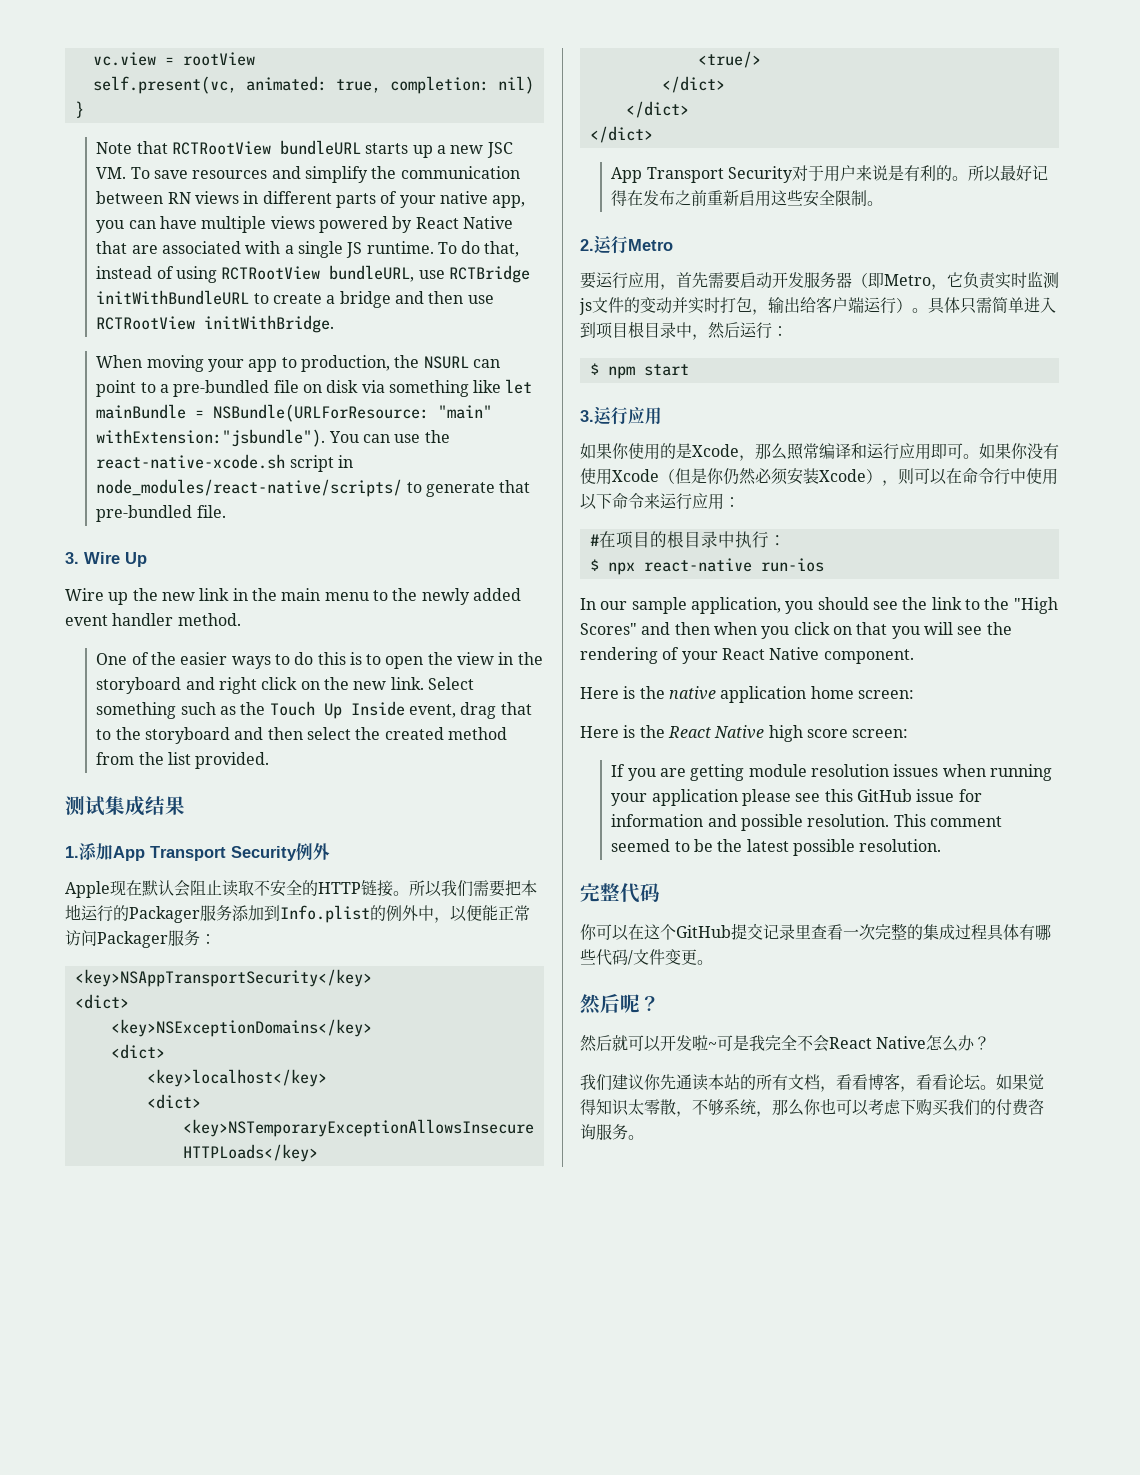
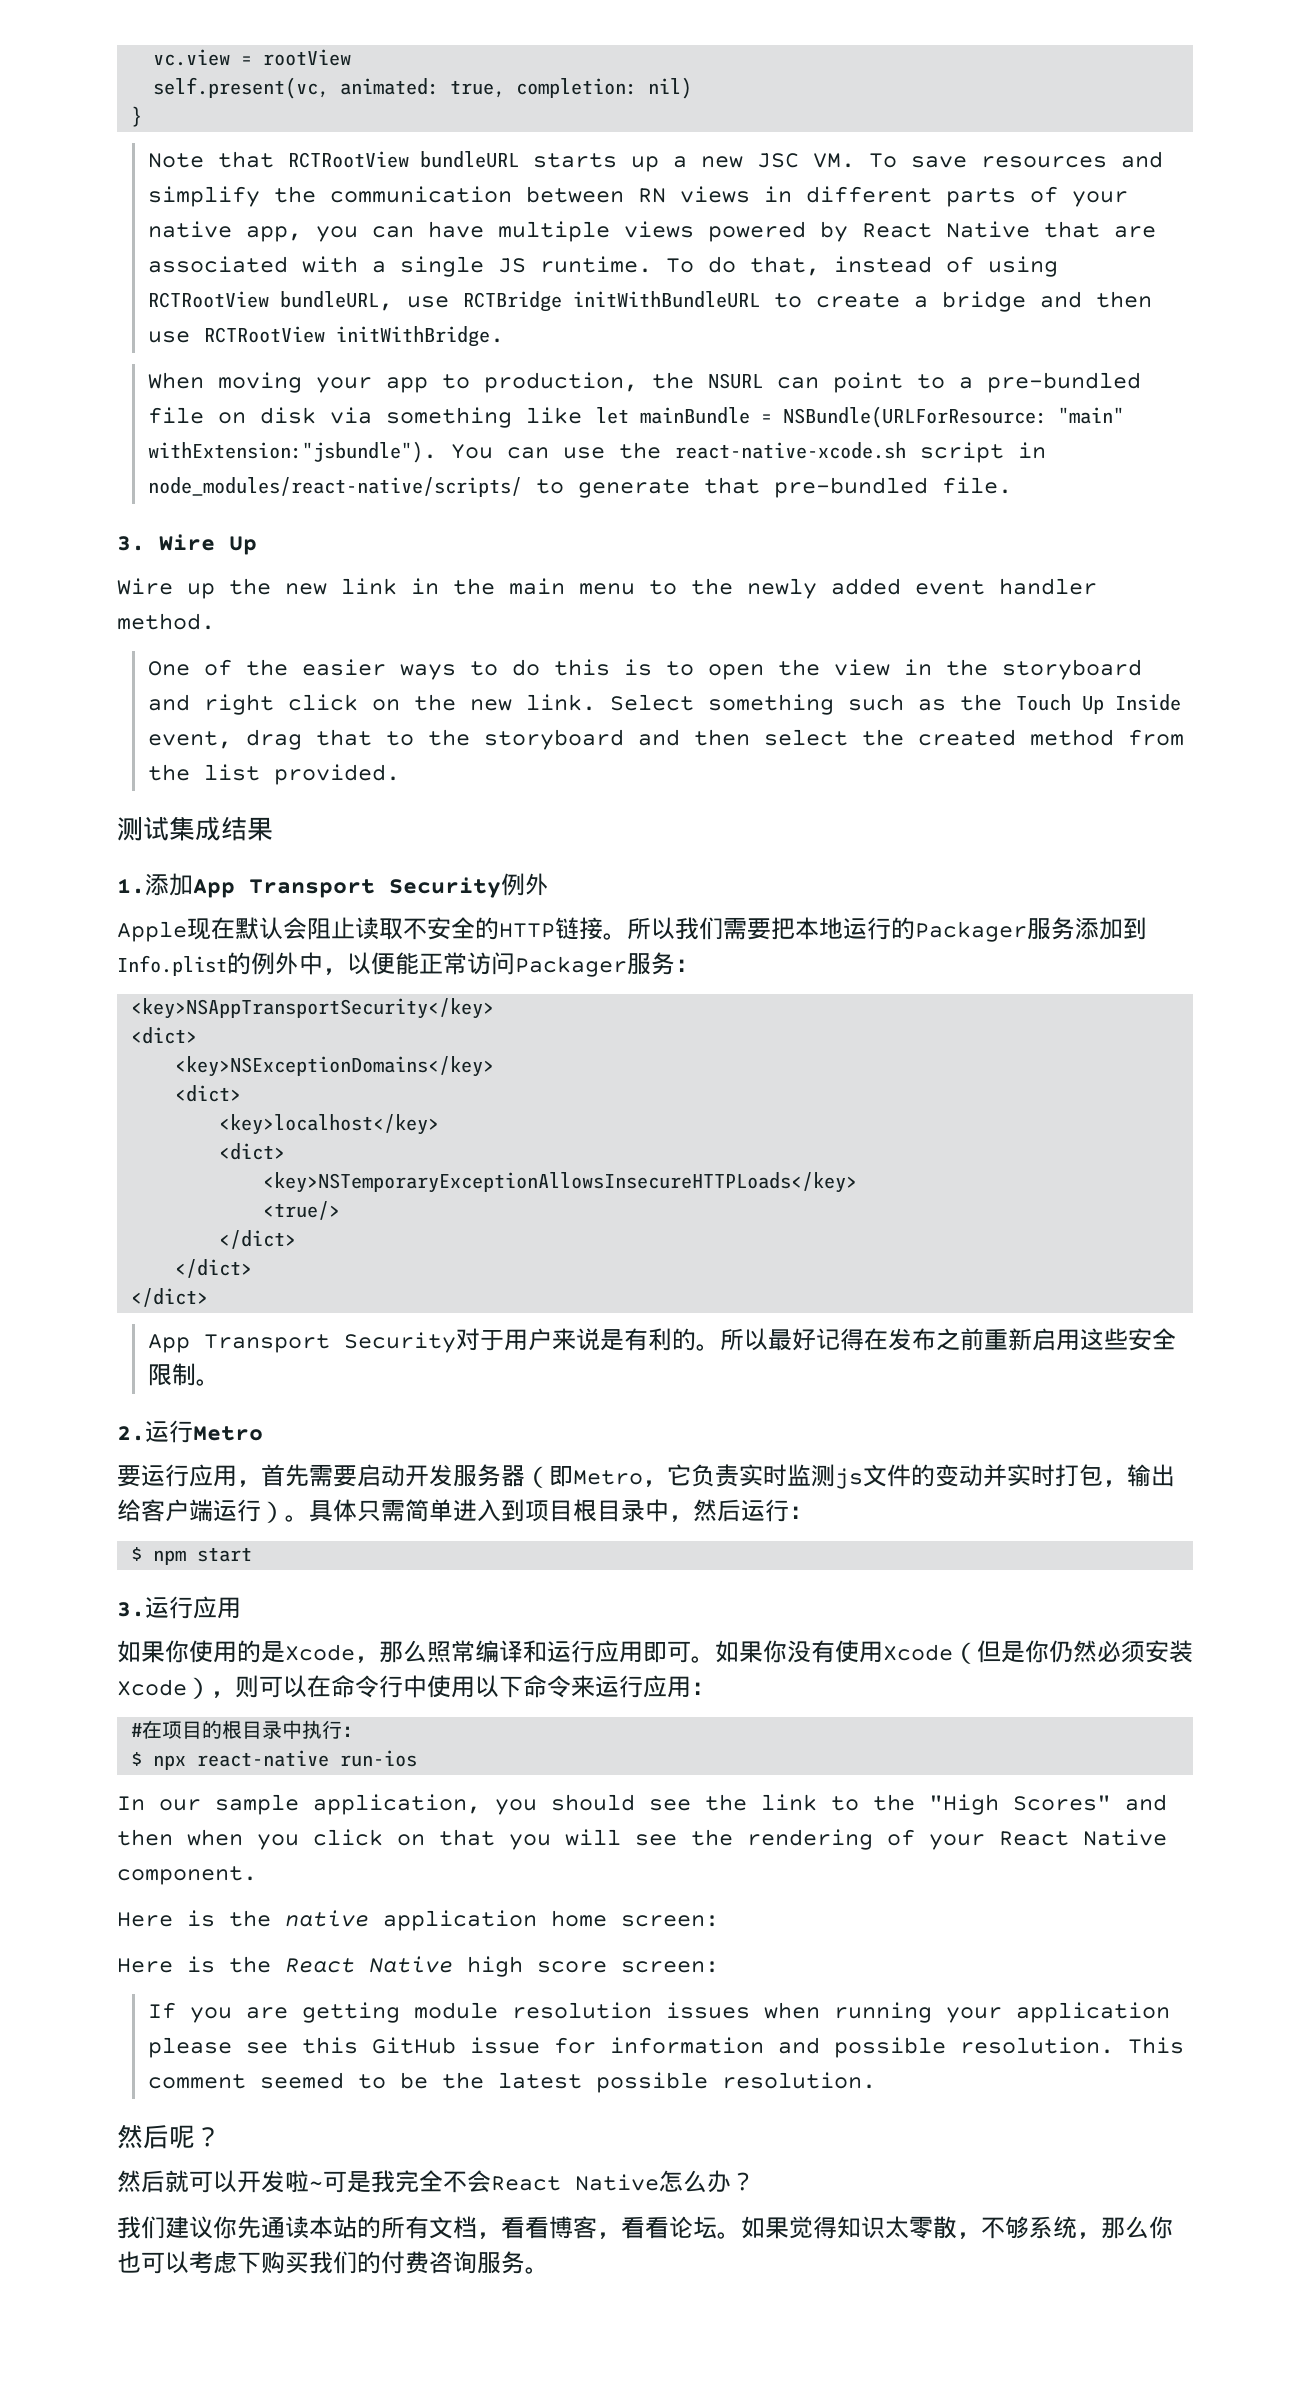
[580,883,660,903] [580,923,1051,941] [580,949,713,966] // 完整代码 // 你可以在这个GitHub提交记录里查看一次完整的集成过程具体有哪些代码/文件变更。 -> (877, 2080) none

